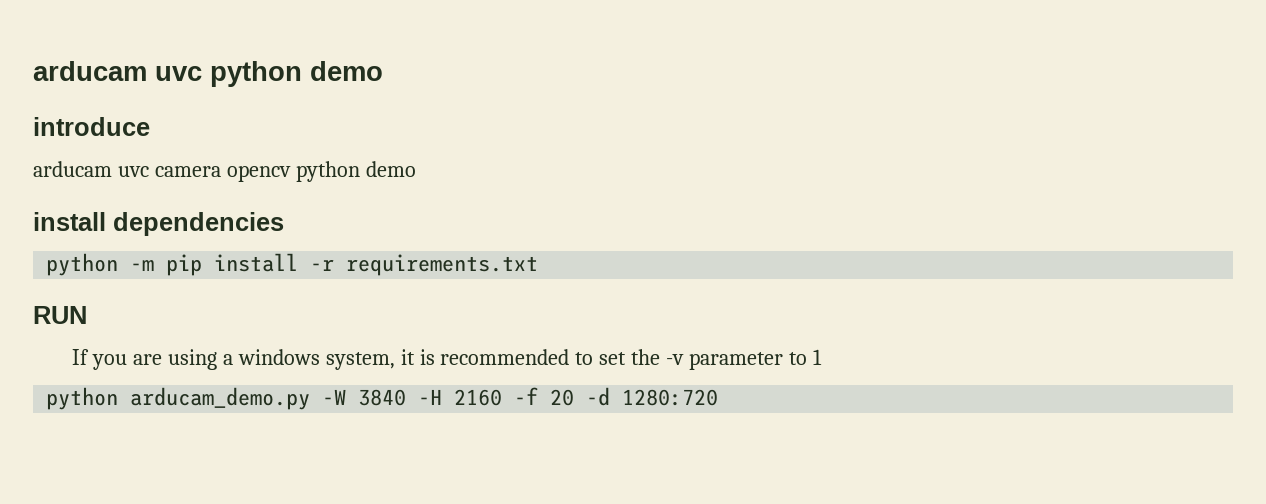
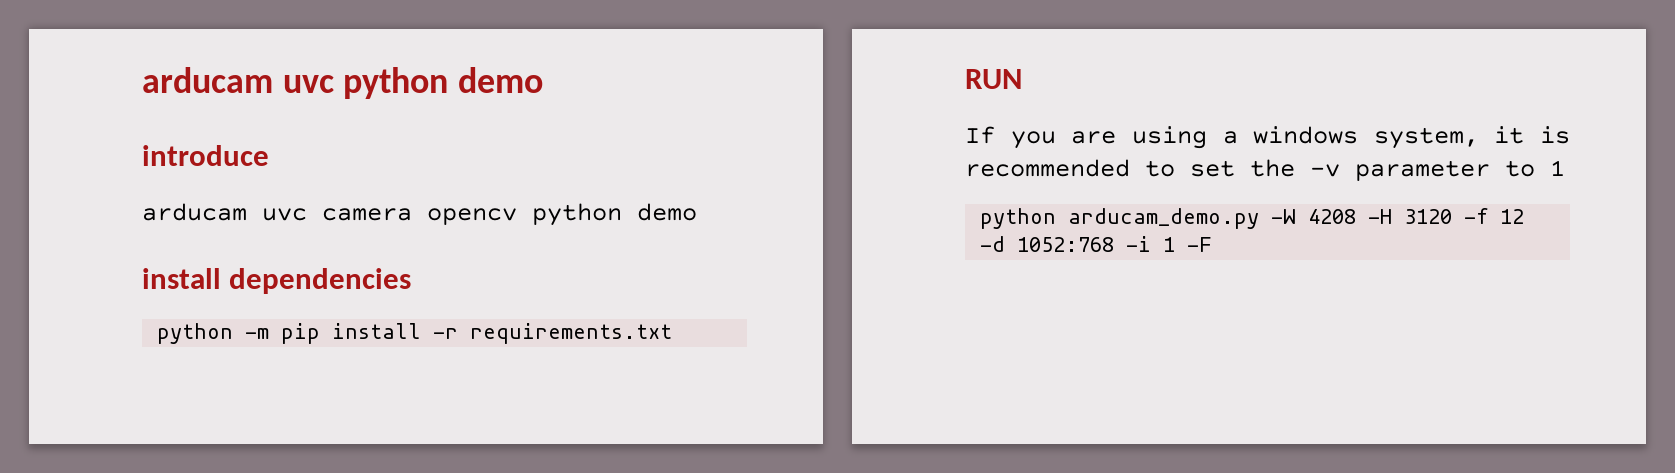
[358,387,719,406] 3840 -H 2160 -f 20 -d 1280:720 -> [1308,208,1525,224] [980,236,1213,252] 4208 -H 3120 -f 12 -d 1052:768 -i 1 -F

